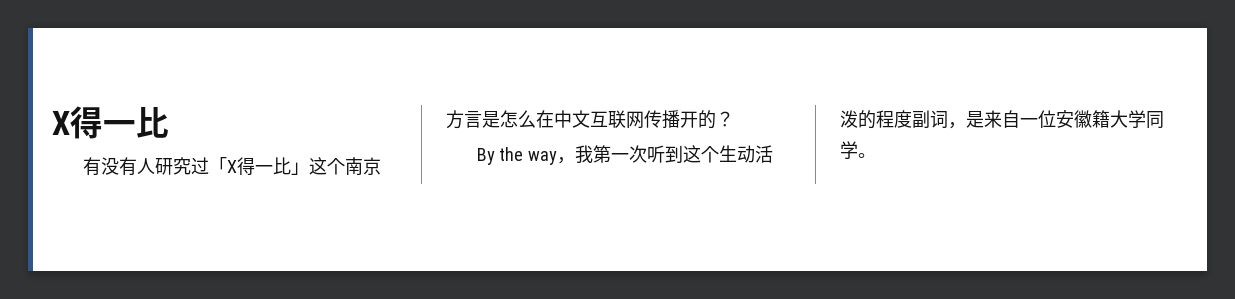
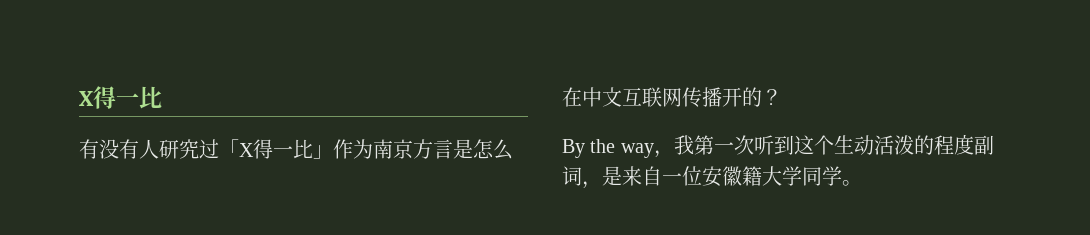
[308,157,345,175] 这个 -> [333,139,373,159] 作为

